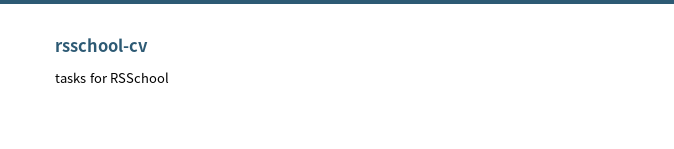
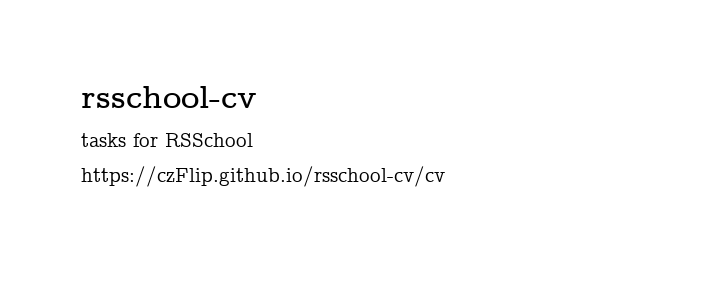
(170, 77) none -> [81,166,445,187] // https://czFlip.github.io/rsschool-cv/cv

